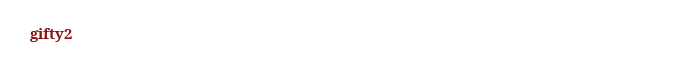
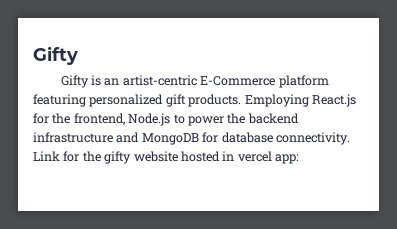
[30,28,72,42] gifty2 -> [33,46,78,65] [60,75,329,88] [33,94,356,107] [33,113,299,126] [33,132,350,145] [33,151,299,164] Gifty // Gifty is an artist-centric E-Commerce platform featuring personalized gift products. Employing React.js for the frontend, Node.js to power the backend infrastructure and MongoDB for database connectivity. Link for the gifty website hosted in vercel app:

